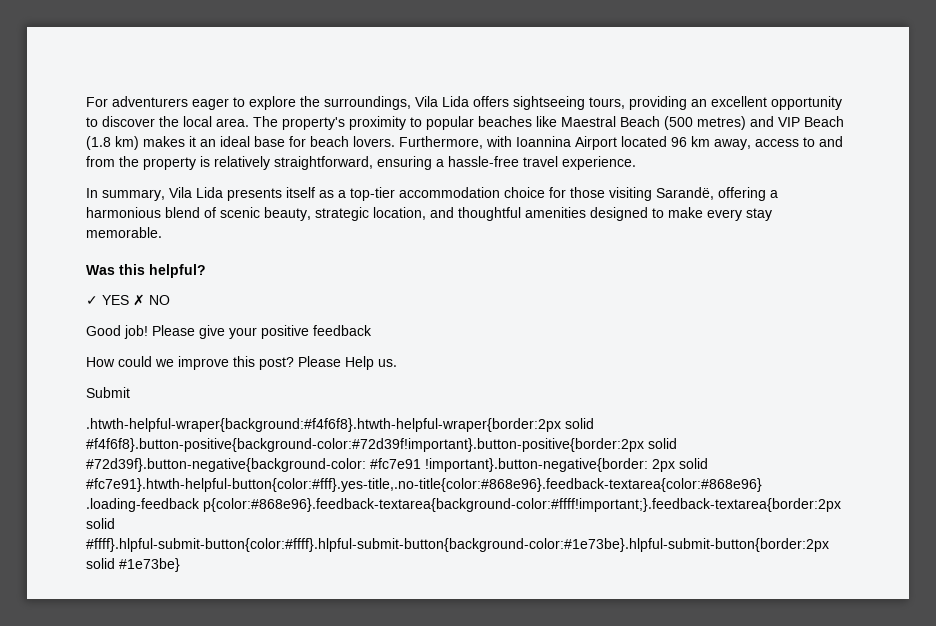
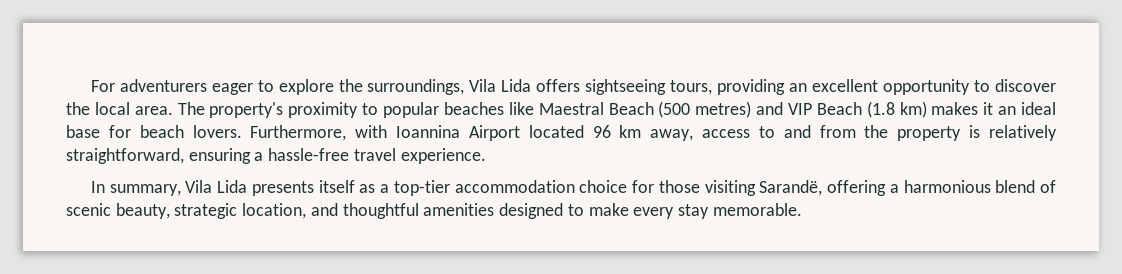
[86,264,206,278] [86,294,170,306] [86,325,372,339] [86,356,397,370] [86,387,130,398] [86,418,594,432] [86,438,677,452] [86,458,708,472] [86,478,762,492] [86,498,841,512] [86,518,115,529] [86,538,829,552] [86,558,180,572] // Was this helpful? // ✓ YES ✗ NO // Good job! Please give your positive feedback // How could we improve this post? Please Help us. // Submit // .htwth-helpful-wraper{background:#f4f6f8}.htwth-helpful-wraper{border:2px solid #f4f6f8}.button-positive{background-color:#72d39f!important}.button-positive{border:2px solid #72d39f}.button-negative{background-color: #fc7e91 !important}.button-negative{border: 2px solid #fc7e91}.htwth-helpful-button{color:#fff}.yes-title,.no-title{color:#868e96}.feedback-textarea{color:#868e96} .loading-feedback p{color:#868e96}.feedback-textarea{background-color:#ffff!important;}.feedback-textarea{border:2px solid #ffff}.hlpful-submit-button{color:#ffff}.hlpful-submit-button{background-color:#1e73be}.hlpful-submit-button{border:2px solid #1e73be} -> (802, 209) none

